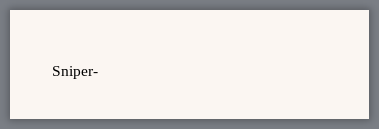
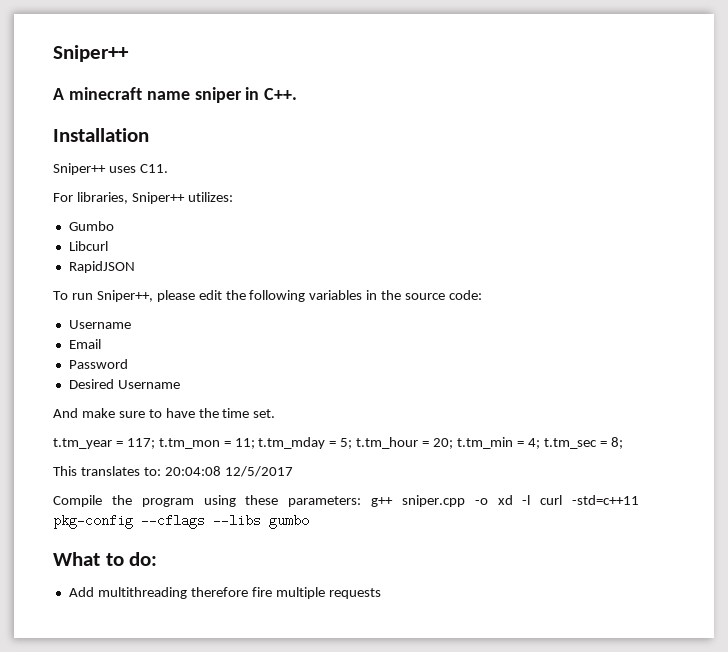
[52,66,98,79] Sniper- -> [53,45,129,62] [53,87,298,103] [53,128,149,142] [53,163,168,175] [53,192,233,204] [68,221,114,231] [68,241,108,251] [68,261,135,273] [53,290,483,302] [68,320,131,329] [68,339,101,349] [68,359,128,369] [68,379,180,389] [53,408,276,418] [53,437,623,449] [53,466,293,477] [53,495,639,507] [53,514,309,529] [53,552,158,566] [68,587,381,599] Sniper++ // A minecraft name sniper in C++. // Installation // Sniper++ uses C11. // For libraries, Sniper++ utilizes: // Gumbo // Libcurl // RapidJSON // To run Sniper++, please edit the following variables in the source code: // Username // Email // Password // Desired Username // And make sure to have the time set. // t.tm_year = 117; t.tm_mon = 11; t.tm_mday = 5; t.tm_hour = 20; t.tm_min = 4; t.tm_sec = 8; // This translates to: 20:04:08 12/5/2017 // Compile the program using these parameters: g++ sniper.cpp -o xd -l curl -std=c++11 pkg-config --cflags --libs gumbo // What to do: // Add multithreading therefore fire multiple requests

